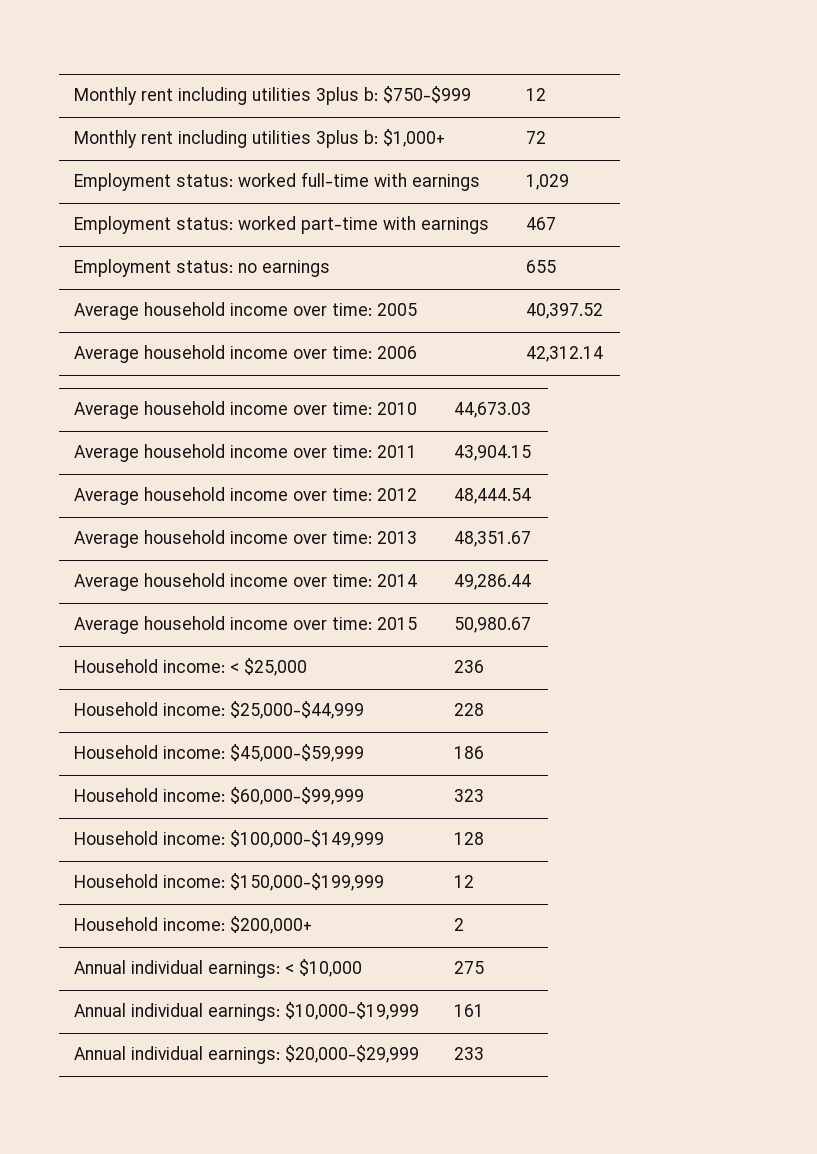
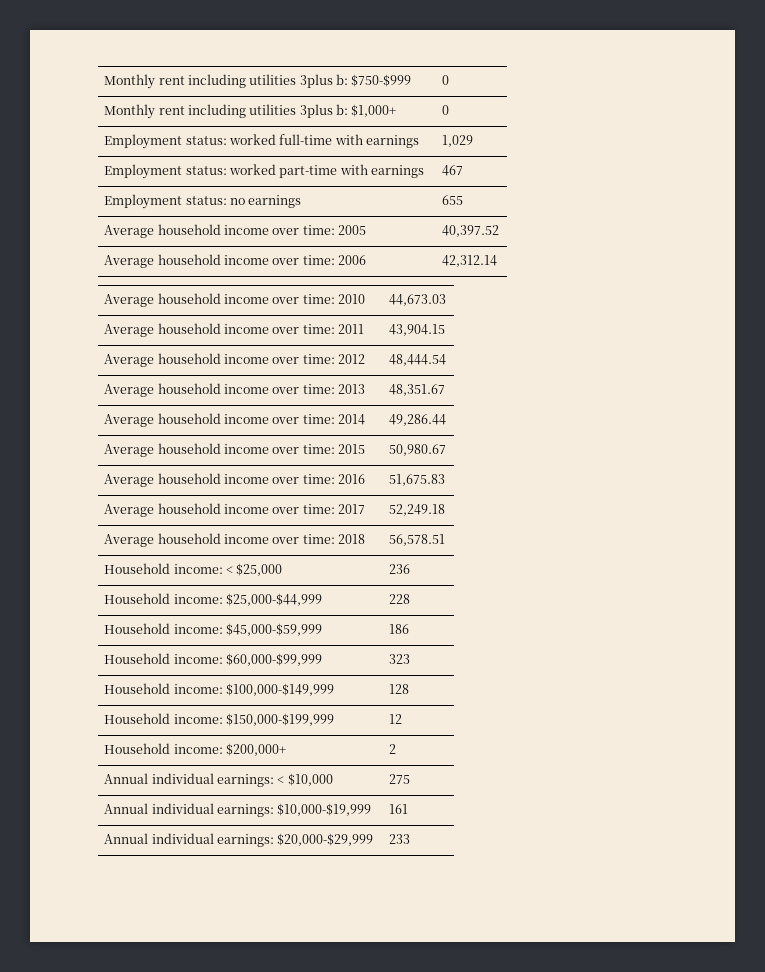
[526,88,547,101] 12 -> [442,75,450,85] 0
[526,131,547,144] 72 -> [442,105,450,115] 0
(532, 625) none -> [104,473,366,487] [389,474,446,486] [104,503,366,517] [389,504,446,516] [104,533,366,547] [389,534,446,546] // Average household income over time: 2016 | 51,675.83 // Average household income over time: 2017 | 52,249.18 // Average household income over time: 2018 | 56,578.51

